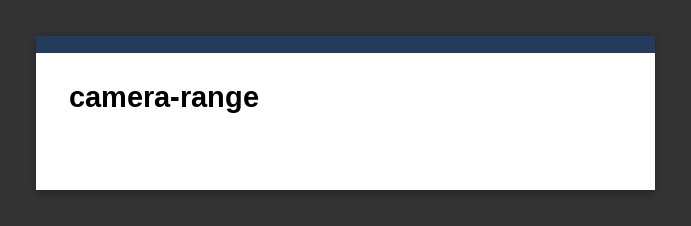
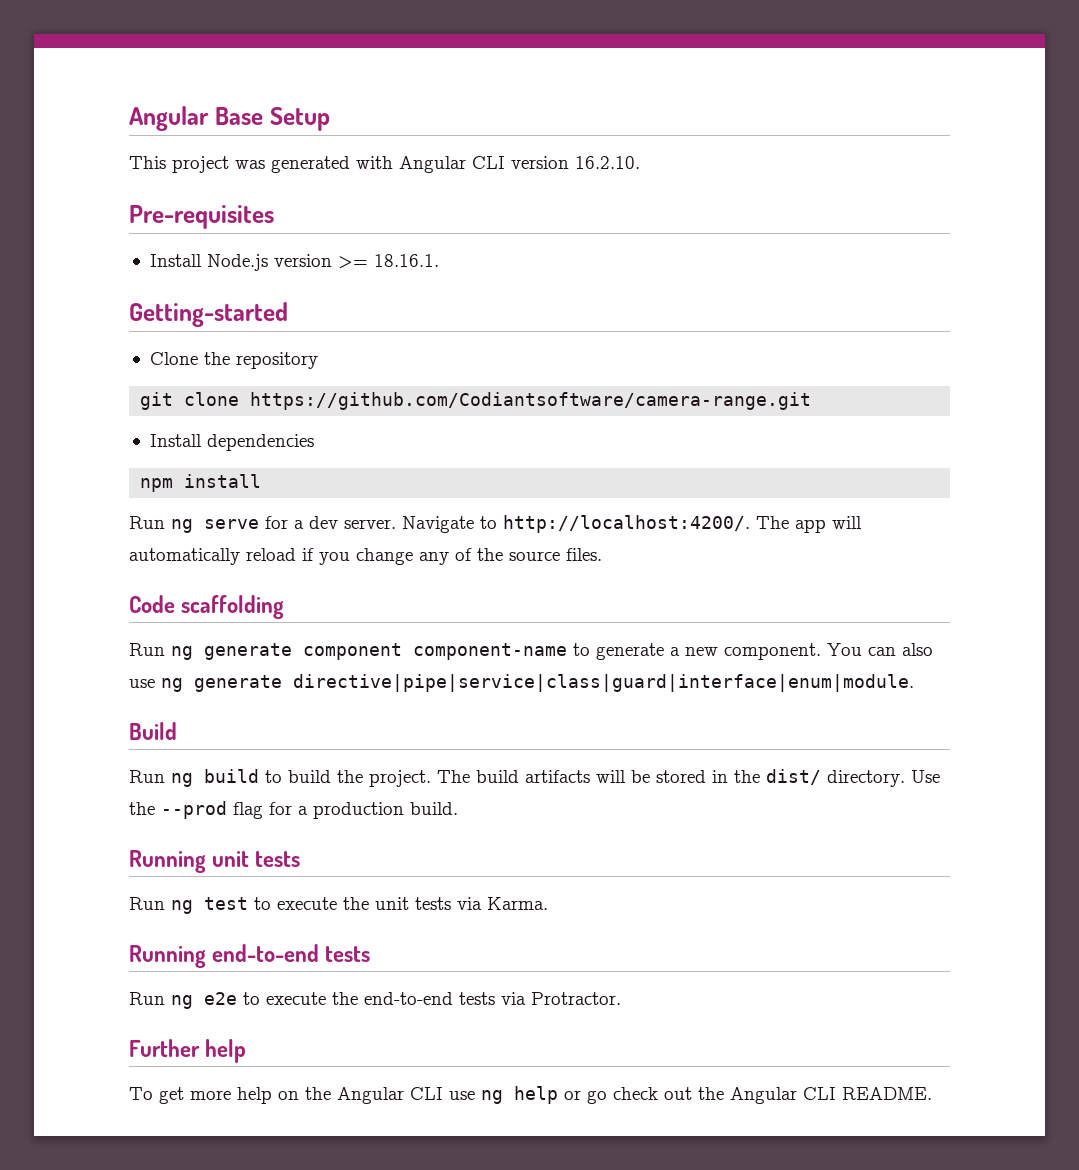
[69,91,259,113] camera-range -> [129,106,330,131] [129,156,640,173] [129,205,274,229] [149,254,439,271] [129,302,288,327] [149,352,318,369] [140,392,812,410] [149,434,314,451] [140,474,262,492] [129,515,862,533] [129,548,602,565] [129,595,285,619] [129,643,933,660] [129,674,914,692] [129,722,177,740] [129,769,940,787] [129,801,458,819] [129,850,301,873] [129,897,548,914] [129,944,371,968] [129,992,621,1009] [129,1039,247,1063] [129,1086,932,1104] Angular Base Setup // This project was generated with Angular CLI version 16.2.10. // Pre-requisites // Install Node.js version >= 18.16.1. // Getting-started // Clone the repository // git clone https://github.com/Codiantsoftware/camera-range.git // Install dependencies // npm install // Run ng serve for a dev server. Navigate to http://localhost:4200/. The app will automatically reload if you change any of the source files. // Code scaffolding // Run ng generate component component-name to generate a new component. You can also use ng generate directive|pipe|service|class|guard|interface|enum|module. // Build // Run ng build to build the project. The build artifacts will be stored in the dist/ directory. Use the --prod flag for a production build. // Running unit tests // Run ng test to execute the unit tests via Karma. // Running end-to-end tests // Run ng e2e to execute the end-to-end tests via Protractor. // Further help // To get more help on the Angular CLI use ng help or go check out the Angular CLI README.

